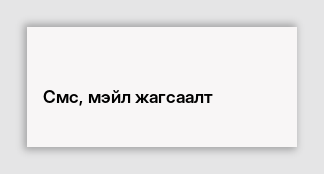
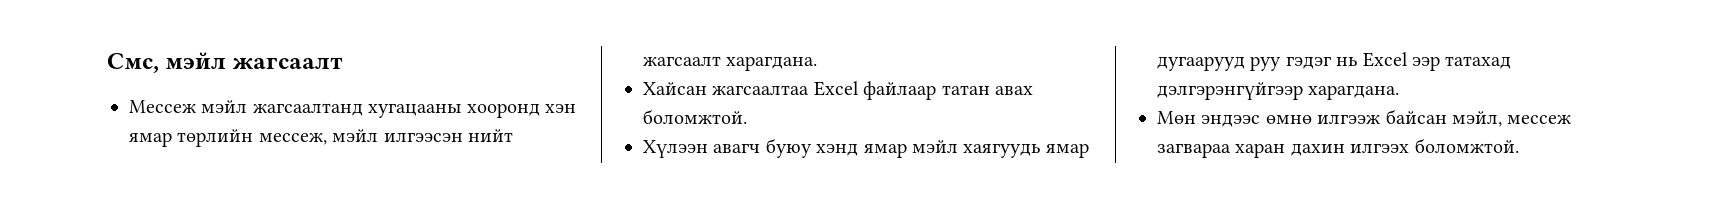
(214, 98) none -> [129,100,576,118] [129,129,513,147] [643,56,818,71] [643,81,1033,100] [643,109,747,124] [643,138,1089,158] [1157,52,1512,71] [1157,82,1400,100] [1157,109,1572,127] [1157,138,1519,158] // Мессеж мэйл жагсаалтанд хугацааны хооронд хэн ямар төрлийн мессеж, мэйл илгээсэн нийт жагсаалт харагдана. // Хайсан жагсаалтаа Excel файлаар татан авах боломжтой. // Хүлээн авагч буюу хэнд ямар мэйл хаягуудь ямар дугаарууд руу гэдэг нь Excel ээр татахад дэлгэрэнгүйгээр харагдана. // Мөн эндээс өмнө илгээж байсан мэйл, мессеж загвараа харан дахин илгээх боломжтой.

